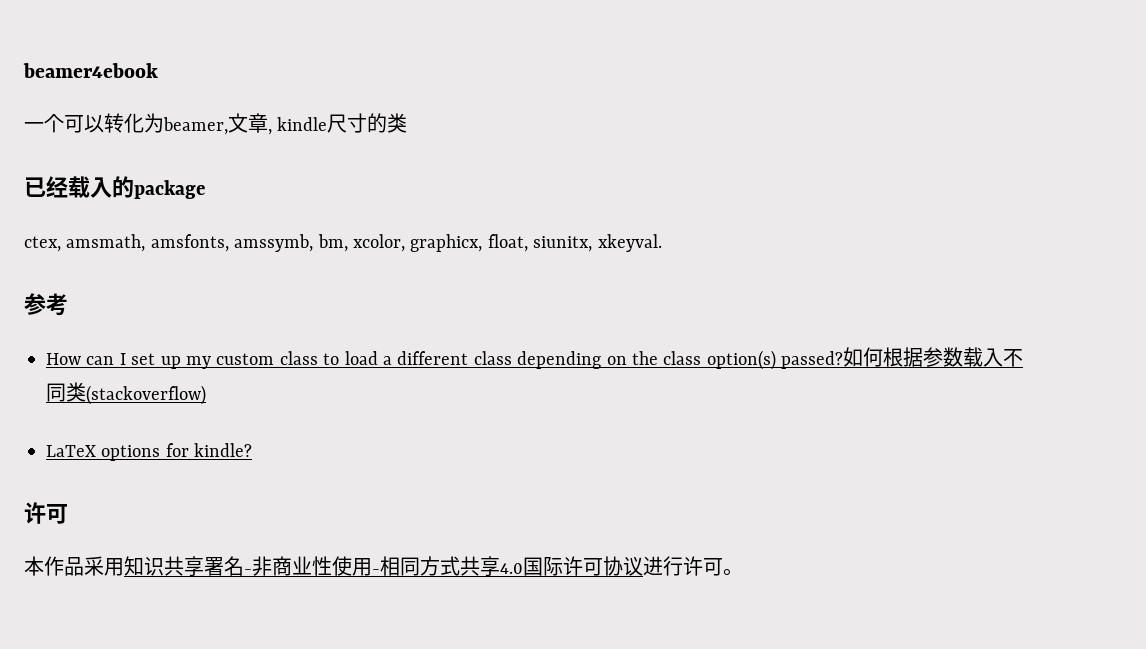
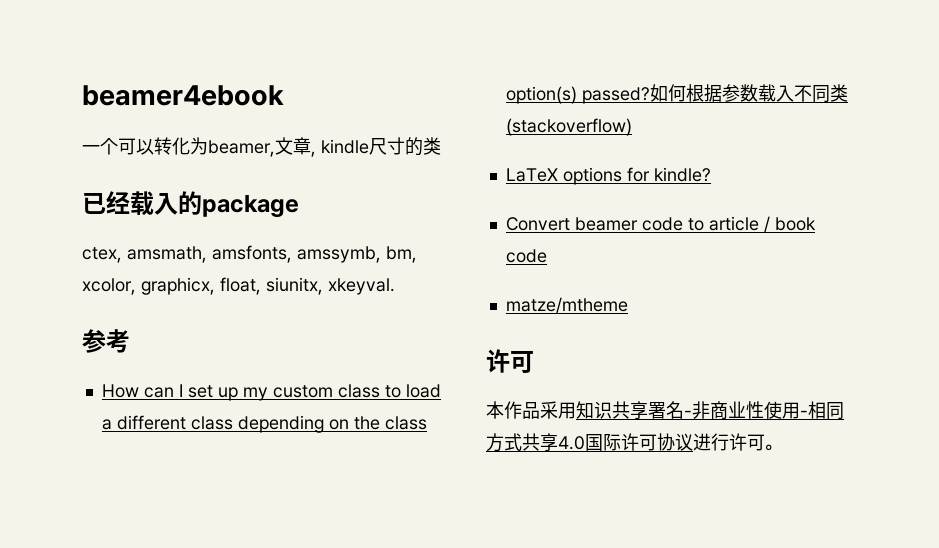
(253, 450) none -> [505,216,816,232] [505,249,547,263] [505,297,628,313] // Convert beamer code to article / book code // matze/mtheme

